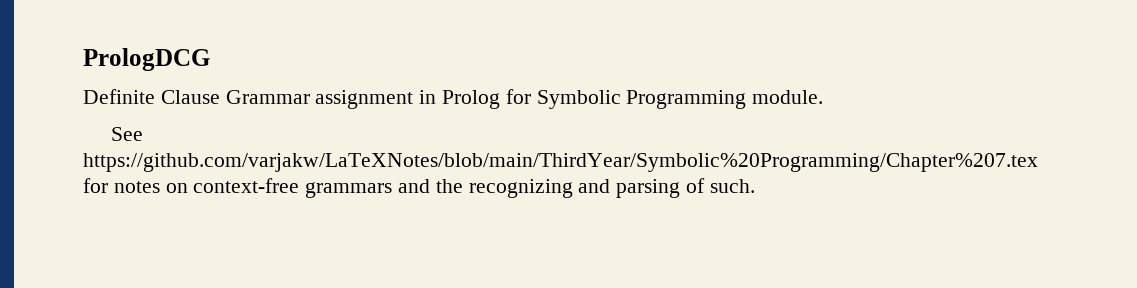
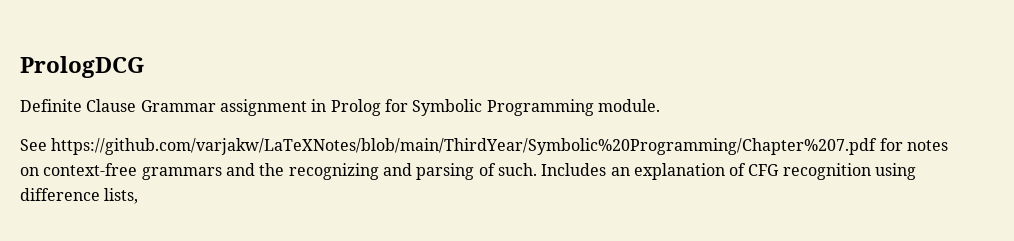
[83,153,1038,172] https://github.com/varjakw/LaTeXNotes/blob/main/ThirdYear/Symbolic%20Programming/Chapter%207.tex -> [51,138,878,155] https://github.com/varjakw/LaTeXNotes/blob/main/ThirdYear/Symbolic%20Programming/Chapter%207.pdf
(755, 186) none -> [541,163,917,180] [20,188,139,204] Includes an explanation of CFG recognition using difference lists,

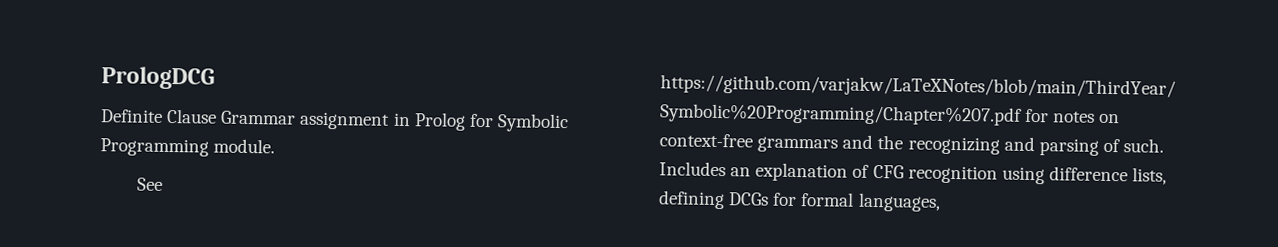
(139, 196) none -> [658,190,941,212] defining DCGs for formal languages,

